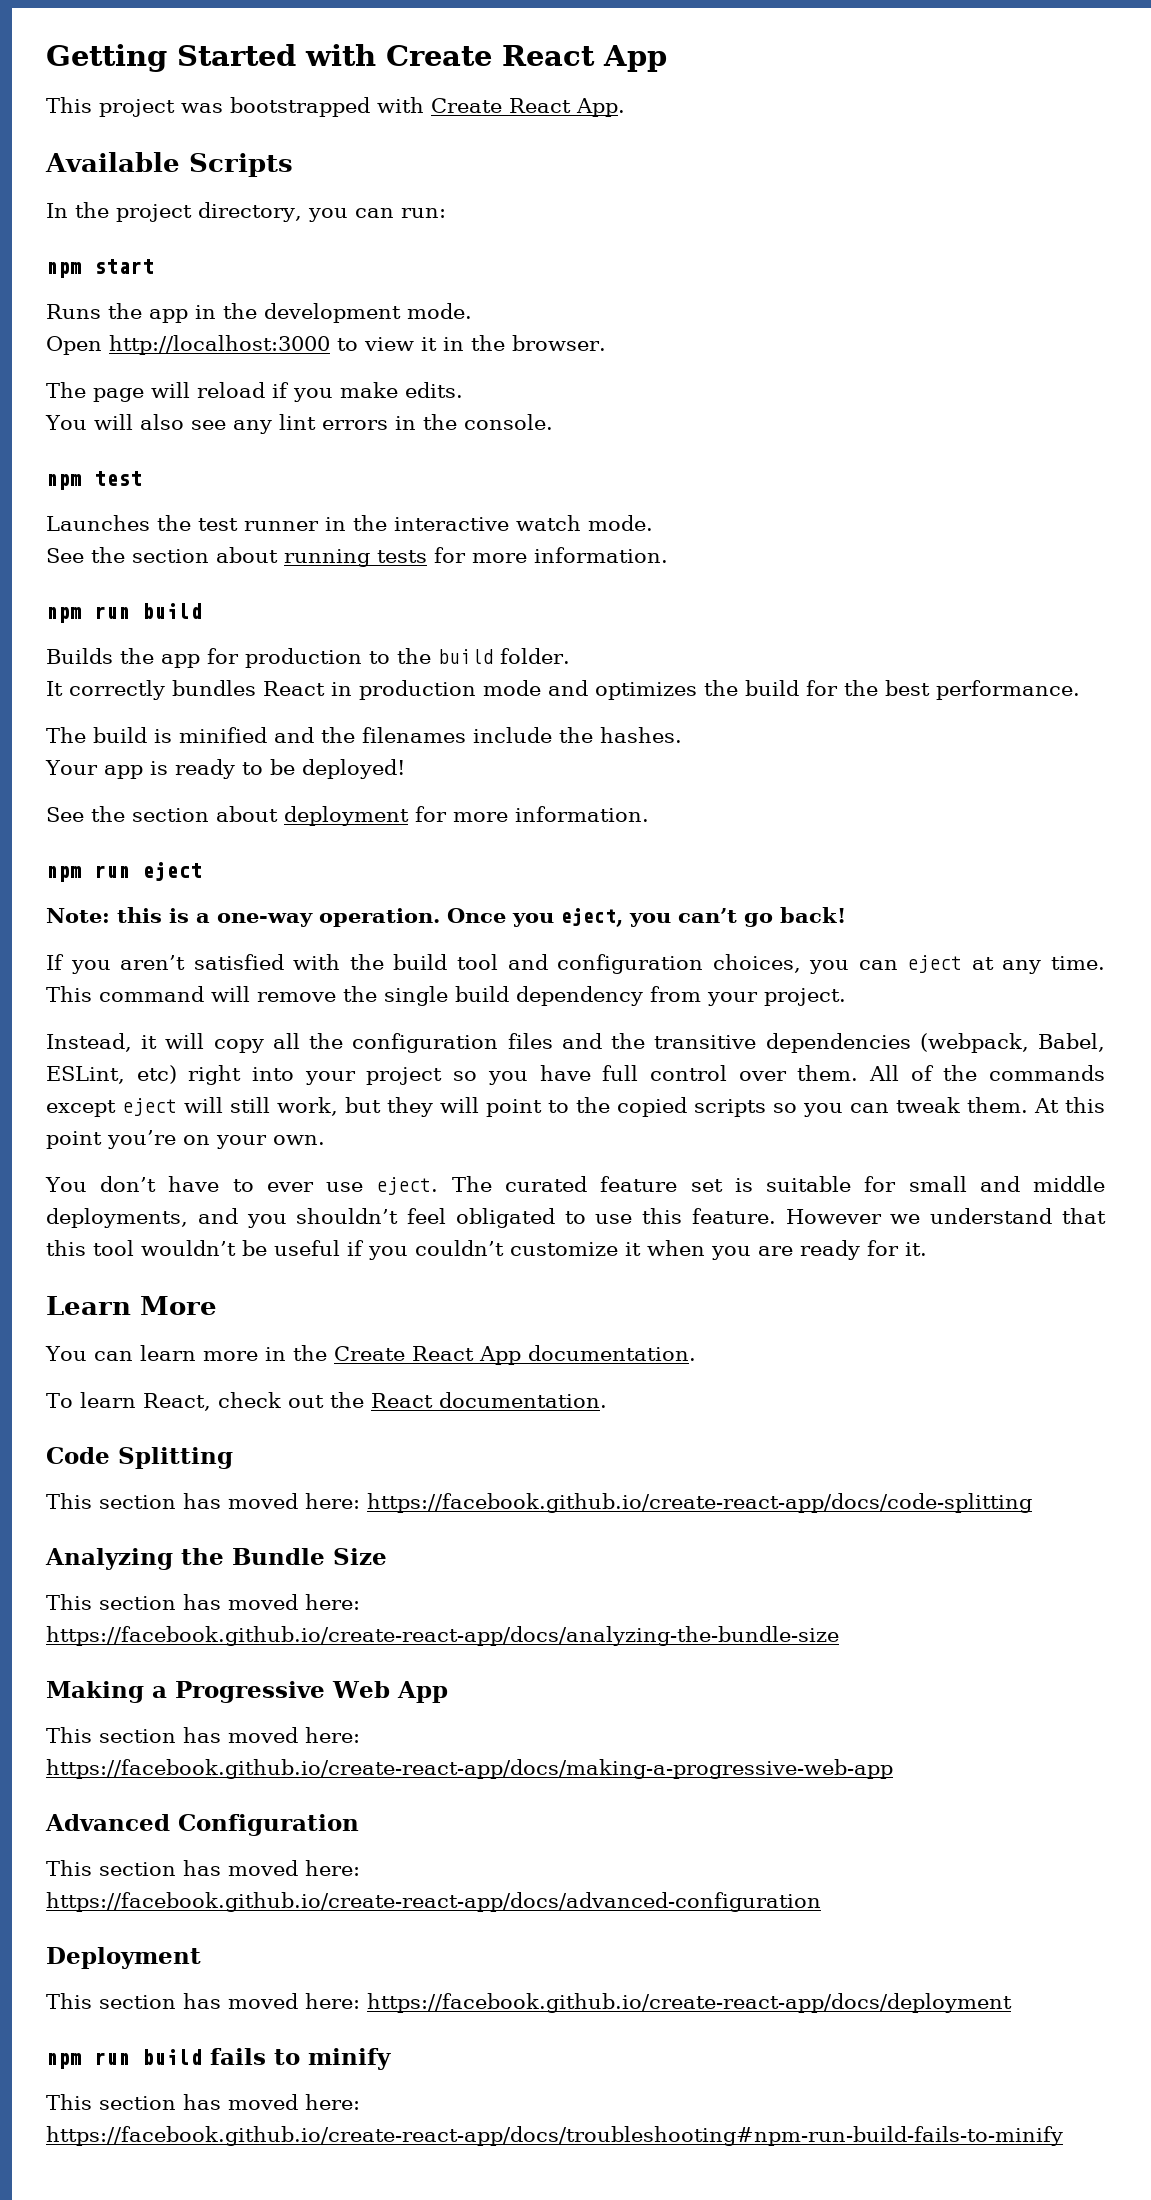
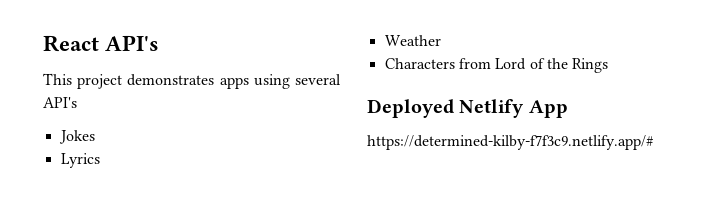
[46,44,667,72] [46,97,625,117] [45,152,293,177] [46,202,446,222] [46,259,154,278] [46,303,472,323] [46,335,606,355] [46,382,463,402] [45,414,553,434] [46,471,142,490] [46,515,653,531] [46,547,668,567] [46,603,202,623] [46,648,570,668] [46,680,1080,700] [46,727,682,743] [45,759,405,779] [46,806,649,826] [46,862,202,882] [46,907,846,927] [46,954,1105,974] [46,986,846,1006] [46,1033,1106,1053] [46,1065,1105,1085] [46,1097,1105,1117] [46,1130,325,1149] [45,1176,1105,1195] [46,1208,1106,1228] [46,1240,927,1260] [46,1296,217,1315] [45,1345,696,1365] [46,1392,607,1411] [46,1447,233,1469] [46,1493,1032,1513] [45,1548,387,1570] [46,1594,360,1610] [46,1626,839,1646] [46,1681,448,1703] [46,1727,360,1743] [46,1759,893,1779] [45,1814,359,1836] [46,1860,360,1876] [46,1892,821,1912] [46,1947,201,1969] [46,1993,1012,2013] [46,2048,391,2070] [46,2094,360,2110] [46,2126,1063,2146] Getting Started with Create React App // This project was bootstrapped with Create React App. // Available Scripts // In the project directory, you can run: // npm start // Runs the app in the development mode. // Open http://localhost:3000 to view it in the browser. // The page will reload if you make edits. // You will also see any lint errors in the console. // npm test // Launches the test runner in the interactive watch mode. // See the section about running tests for more information. // npm run build // Builds the app for production to the build folder. // It correctly bundles React in production mode and optimizes the build for the best performance. // The build is minified and the filenames include the hashes. // Your app is ready to be deployed! // See the section about deployment for more information. // npm run eject // Note: this is a one-way operation. Once you eject, you can’t go back! // If you aren’t satisfied with the build tool and configuration choices, you can eject at any time. This command will remove the single build dependency from your project. // Instead, it will copy all the configuration files and the transitive dependencies (webpack, Babel, ESLint, etc) right into your project so you have full control over them. All of the commands except eject will still work, but they will point to the copied scripts so you can tweak them. At this point you’re on your own. // You don’t have to ever use eject. The curated feature set is suitable for small and middle deployments, and you shouldn’t feel obligated to use this feature. However we understand that this tool wouldn’t be useful if you couldn’t customize it when you are ready for it. // Learn More // You can learn more in the Create React App documentation. // To learn React, check out the React documentation. // Code Splitting // This section has moved here: https://facebook.github.io/create-react-app/docs/code-splitting // Analyzing the Bundle Size // This section has moved here: https://facebook.github.io/create-react-app/docs/analyzing-the-bundle-size // Making a Progressive Web App // This section has moved here: https://facebook.github.io/create-react-app/docs/making-a-progressive-web-app // Advanced Configuration // This section has moved here: https://facebook.github.io/create-react-app/docs/advanced-configuration // Deployment // This section has moved here: https://facebook.github.io/create-react-app/docs/deployment // npm run build fails to minify // This section has moved here: https://facebook.github.io/create-react-app/docs/troubleshooting#npm-run-build-fails-to-minify -> [43,35,160,52] [43,73,341,89] [43,97,77,108] [58,130,95,144] [60,153,100,168] [384,35,441,46] [384,58,609,73] [367,99,568,118] [367,135,653,150] React API's // This project demonstrates apps using several API's // Jokes // Lyrics // Weather // Characters from Lord of the Rings // Deployed Netlify App // https://determined-kilby-f7f3c9.netlify.app/#

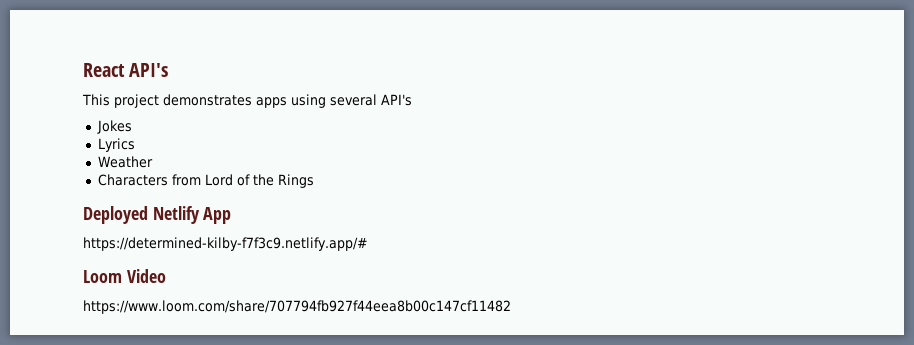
(653, 142) none -> [83,269,166,283] [83,300,511,314] // Loom Video // https://www.loom.com/share/707794fb927f44eea8b00c147cf11482

